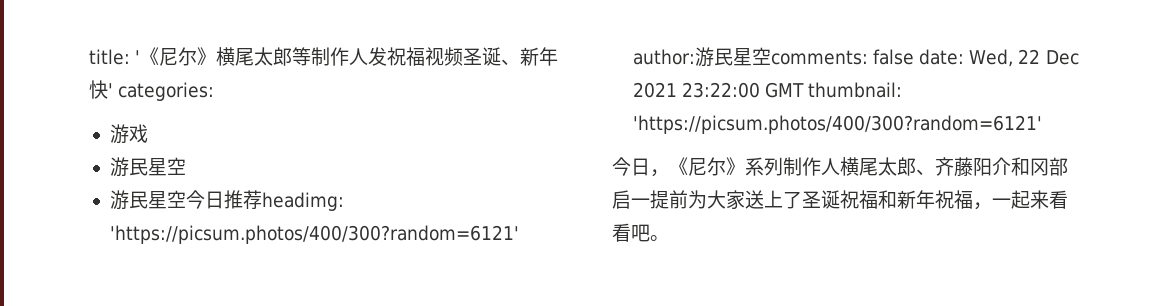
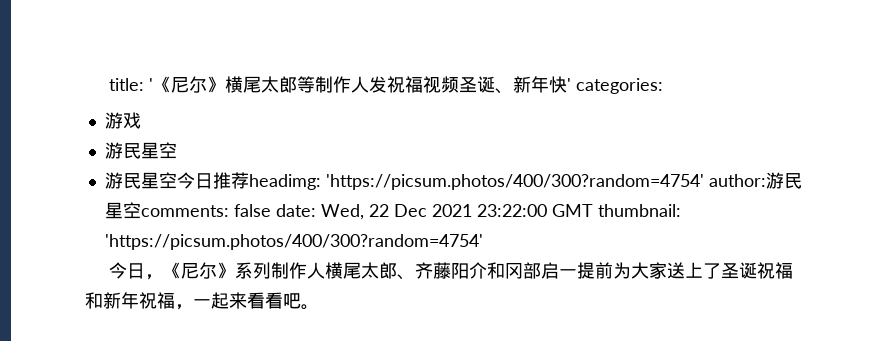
[109,225,519,244] 'https://picsum.photos/400/300?random=6121' -> [325,174,704,190] 'https://picsum.photos/400/300?random=4754'
[632,115,1042,134] 'https://picsum.photos/400/300?random=6121' -> [104,234,483,250] 'https://picsum.photos/400/300?random=4754'

